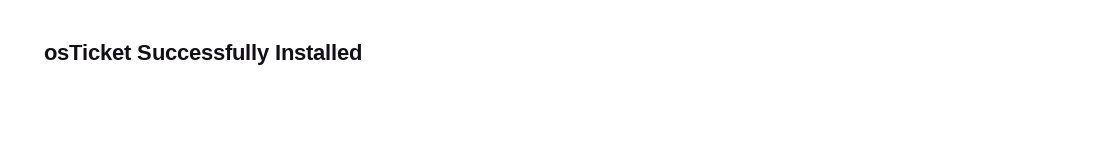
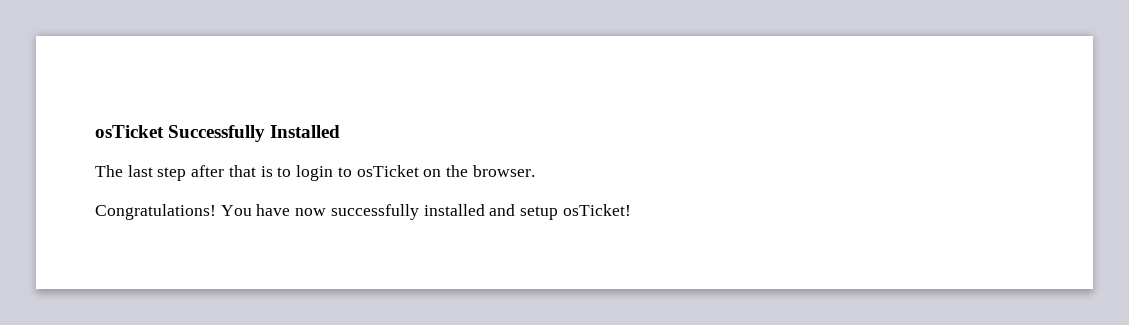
(362, 52) none -> [95,165,535,181] [95,204,631,220] // The last step after that is to login to osTicket on the browser. // Congratulations! You have now successfully installed and setup osTicket!

